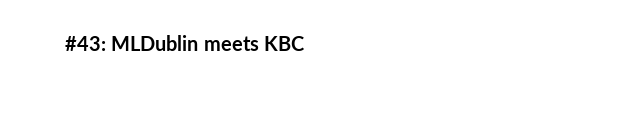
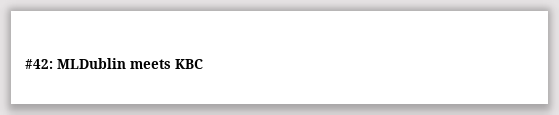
[65,36,106,51] #43: -> [25,59,53,69] #42:

